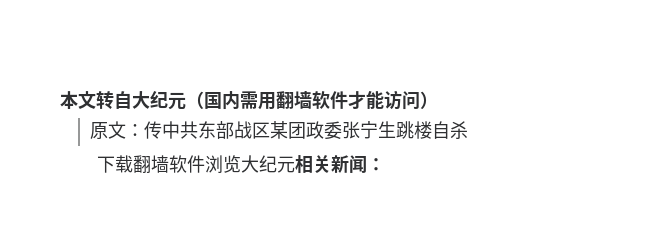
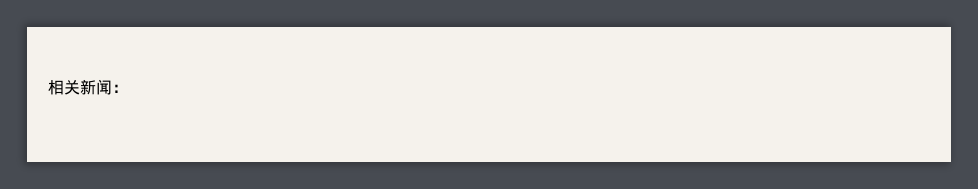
[60,90,438,110] [90,121,469,139] [97,155,296,173] 本文转自大纪元（国内需用翻墙软件才能访问） // 原文：传中共东部战区某团政委张宁生跳楼自杀 // 下载翻墙软件浏览大纪元 -> (48, 87) none

